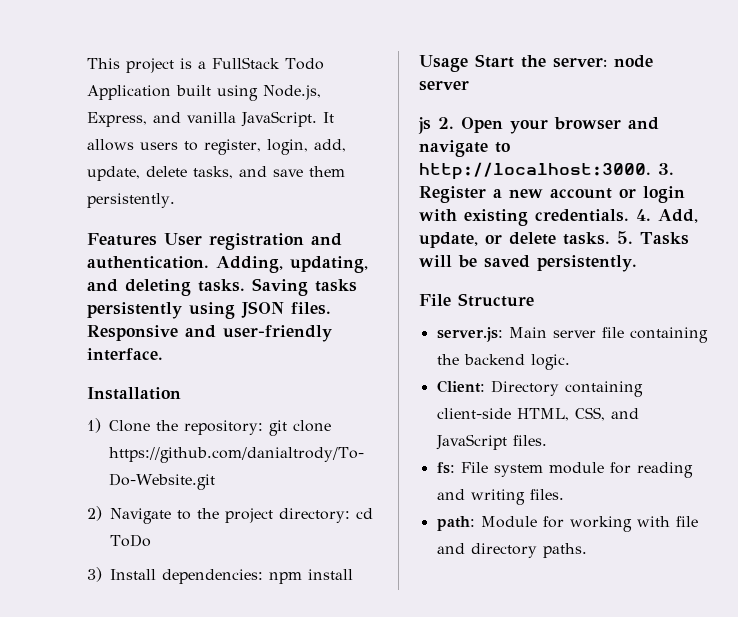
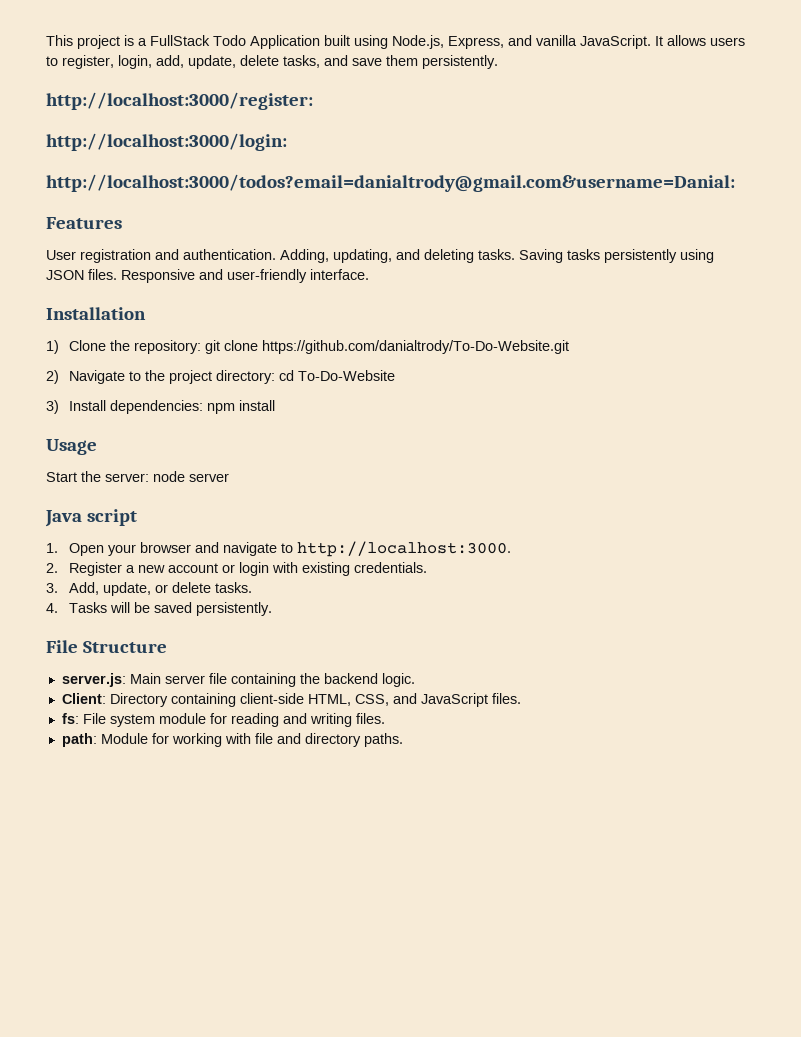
(175, 200) none -> [46,92,313,110] [46,133,287,151] [46,174,735,192] // http://localhost:3000/register: // http://localhost:3000/login: // http://localhost:3000/todos?email=danialtrody@gmail.com&username=Danial:
(157, 239) none -> (122, 223) //
[110,534,151,547] ToDo -> [298,370,396,381] To-Do-Website
(468, 63) none -> (97, 447) //
[418,117,454,134] js 2. -> [45,509,137,527] [46,543,58,553] Java script // 1.
[658,163,674,175] 3. -> [46,563,58,573] // 2.
[636,209,651,221] 4. -> [46,583,58,593] // 3.
[617,231,633,244] 5. -> [46,603,58,613] // 4.

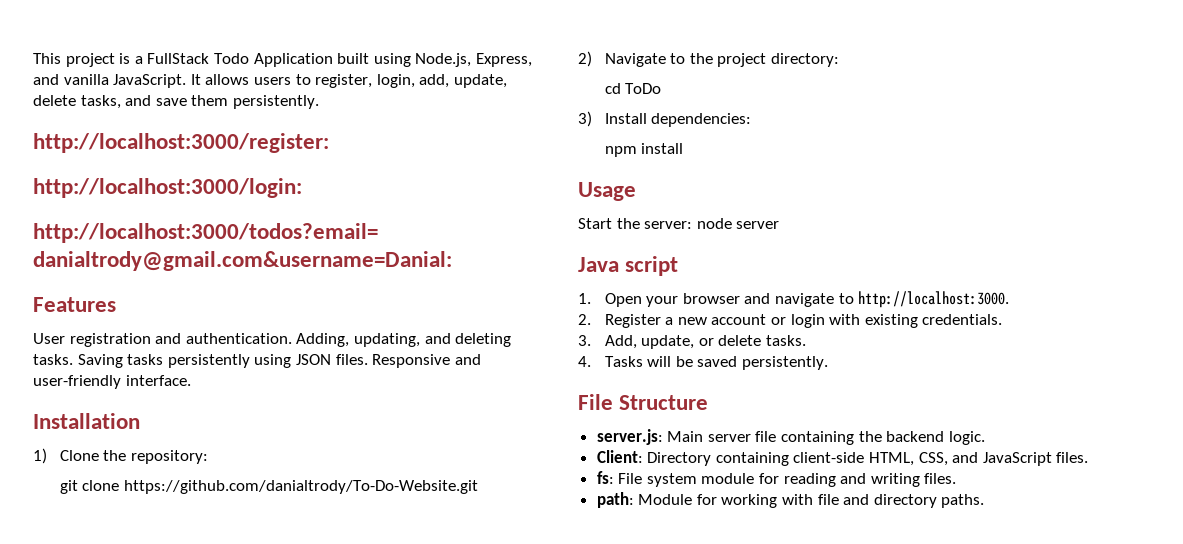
(202, 347) none -> (208, 457) //
[279,370,396,381] cd To-Do-Website -> [604,83,662,94] // cd ToDo
(204, 407) none -> (752, 120) //

